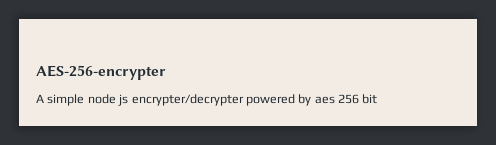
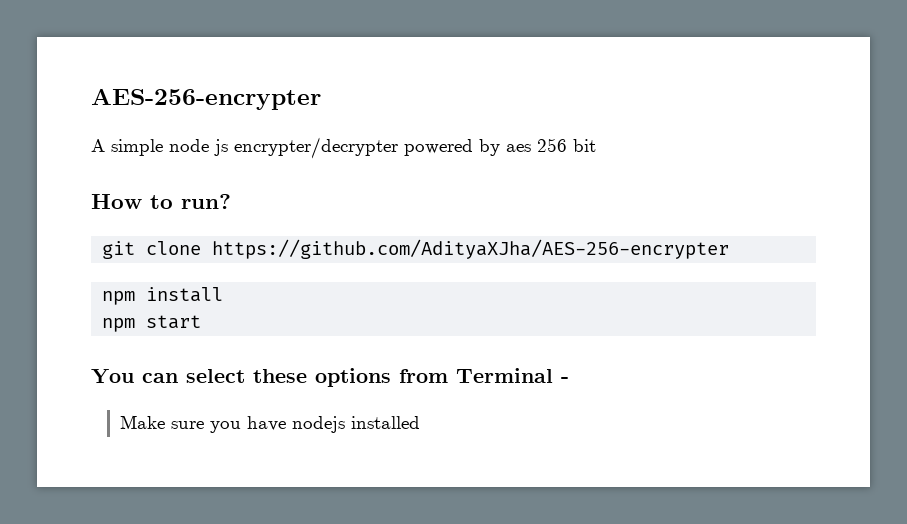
(378, 99) none -> [91,194,231,209] [102,239,730,259] [102,287,224,305] [102,315,202,332] [91,368,569,387] [120,415,421,433] // How to run? // git clone https://github.com/AdityaXJha/AES-256-encrypter // npm install // npm start // You can select these options from Terminal - // Make sure you have nodejs installed

